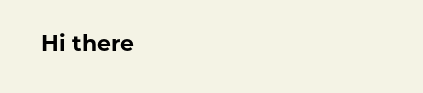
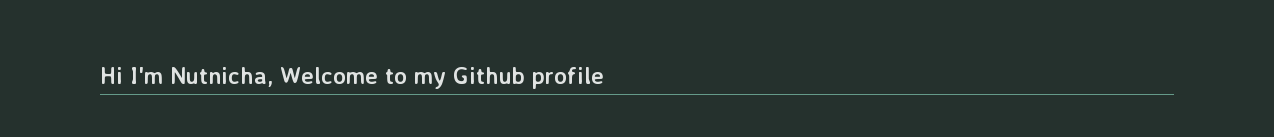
[72,34,134,51] there -> [130,67,604,89] I'm Nutnicha, Welcome to my Github profile

